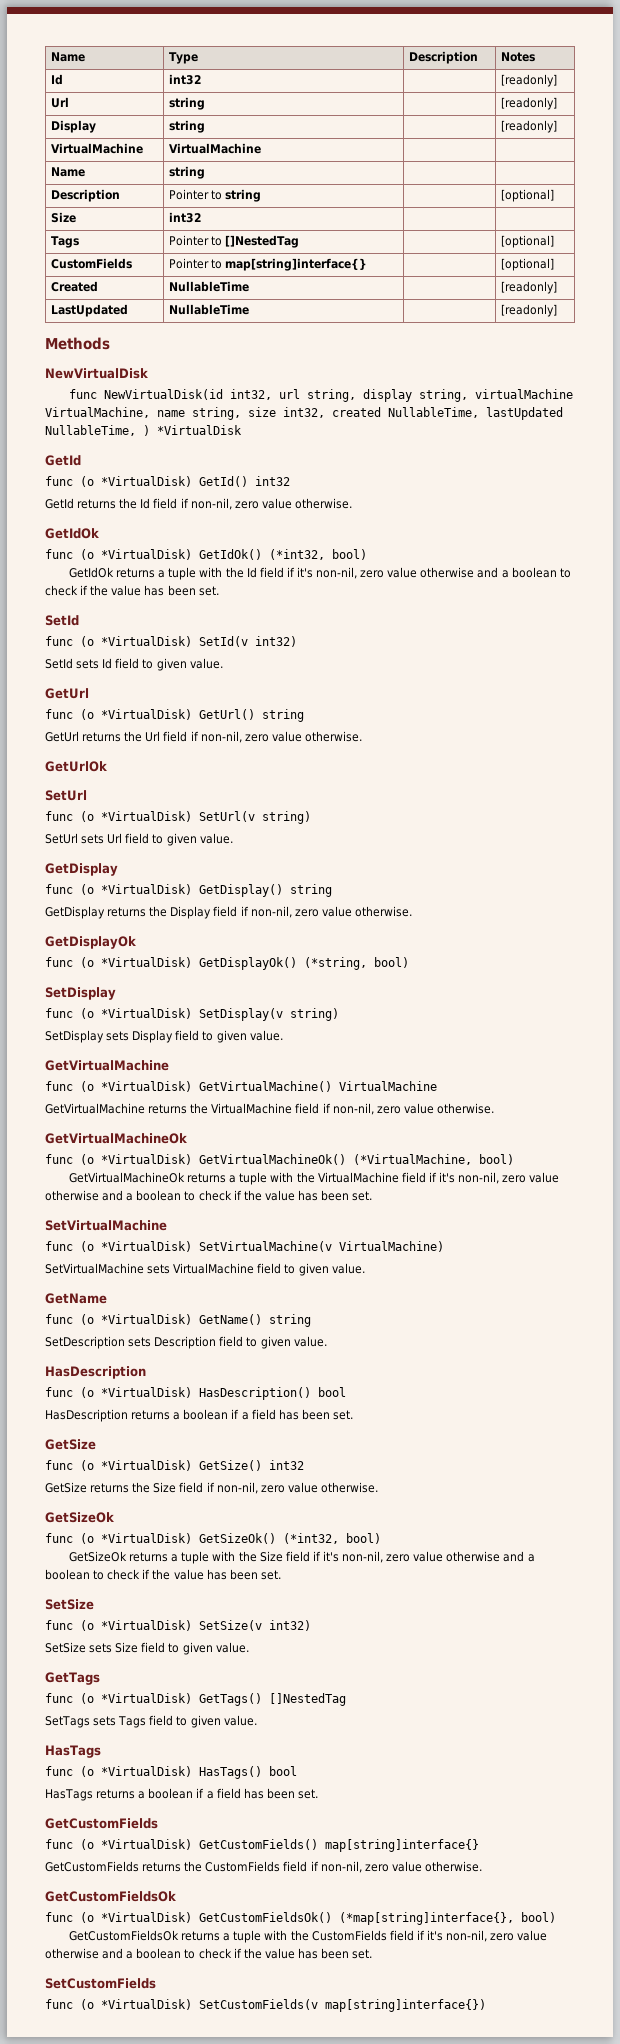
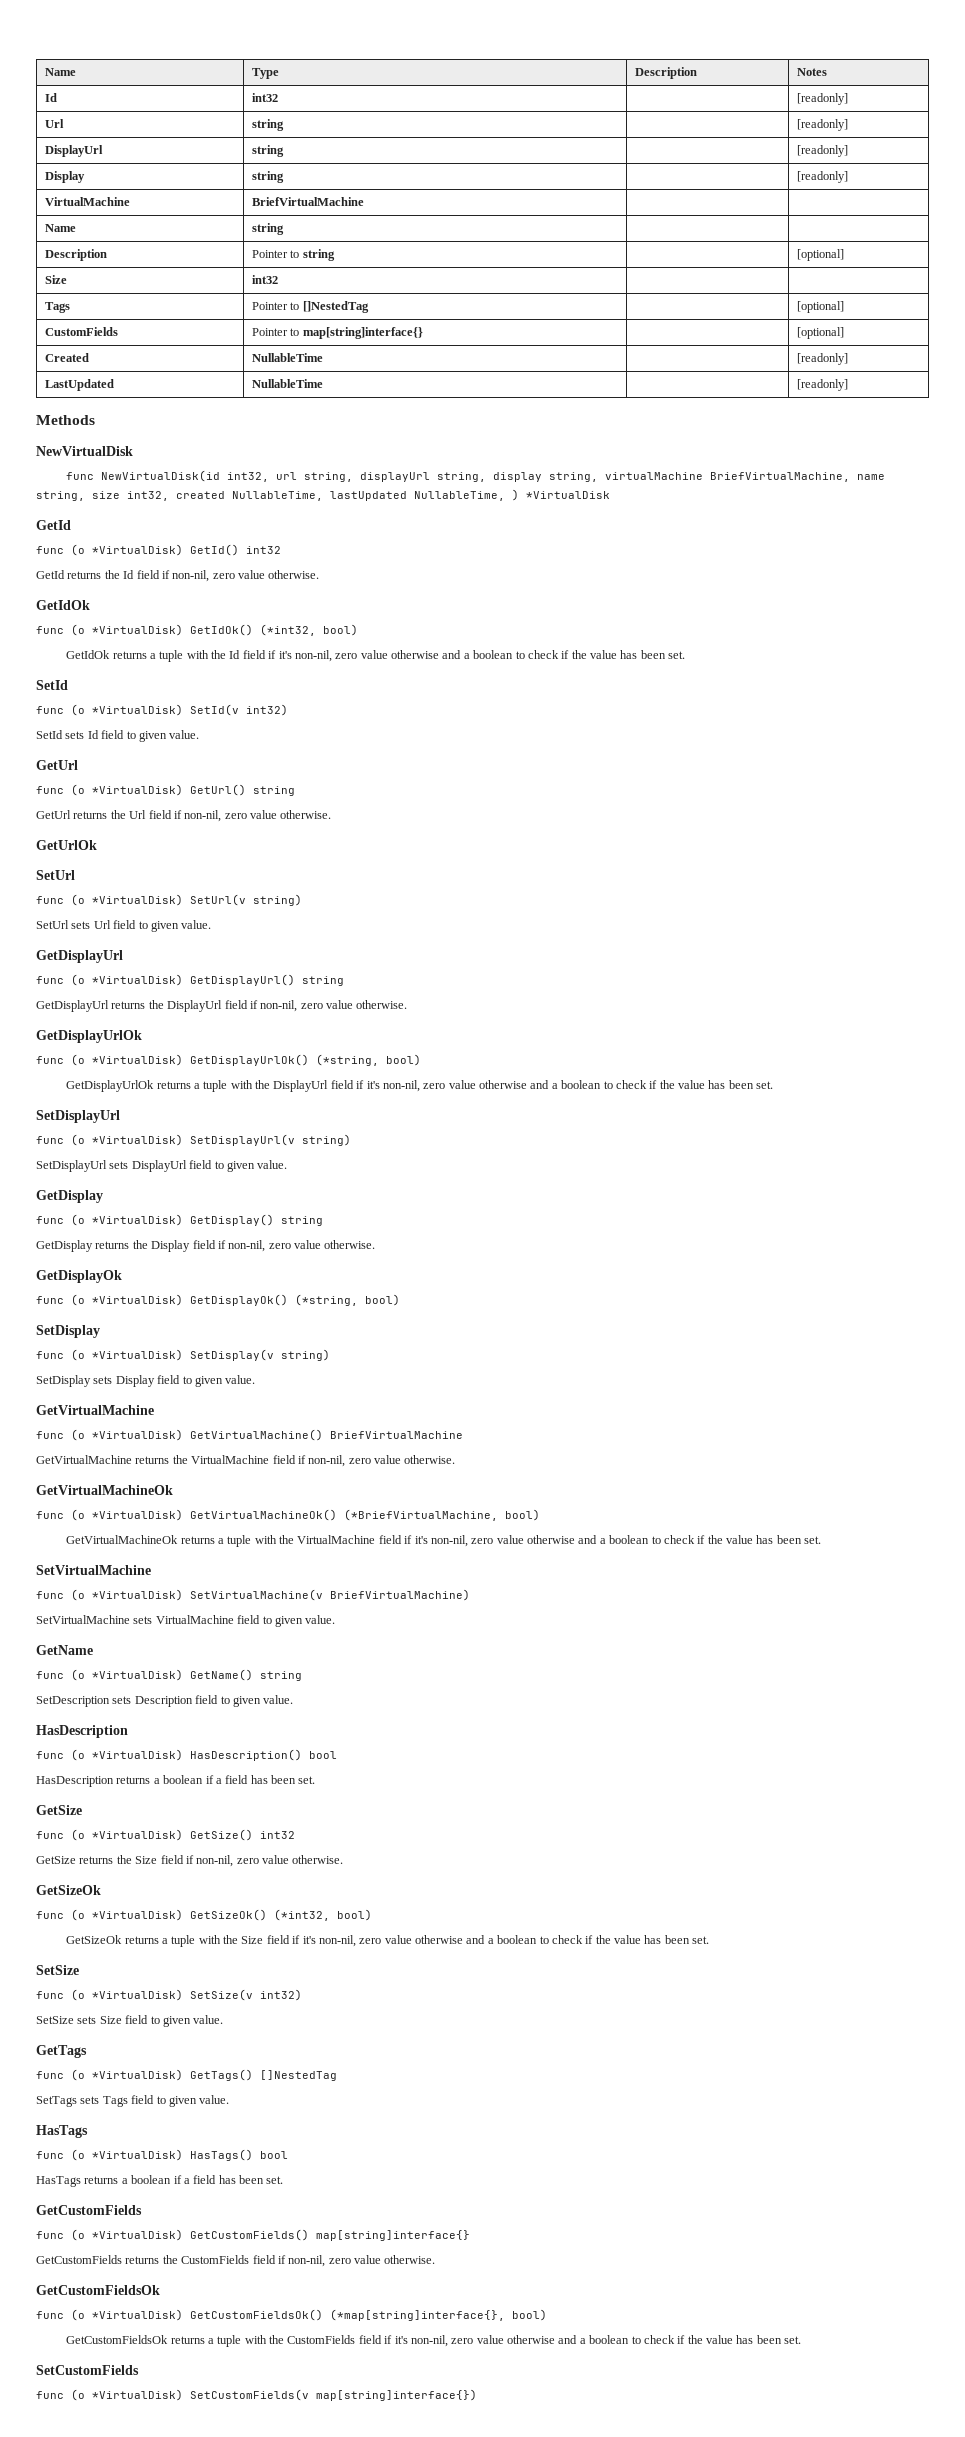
(558, 103) none -> [44,145,103,157] [251,145,284,157] [796,145,848,157] // DisplayUrl | string | | [readonly]
[169,143,262,154] VirtualMachine -> [251,197,364,206] BriefVirtualMachine
(357, 395) none -> [360,472,487,482] displayUrl string,
[45,407,150,418] VirtualMachine, -> [710,472,851,482] BriefVirtualMachine,
(233, 838) none -> [36,950,123,963] [36,974,344,986] [36,1000,408,1012] [36,1030,142,1043] [36,1054,421,1066] [66,1080,774,1092] [36,1110,120,1123] [36,1134,351,1146] [36,1160,288,1172] // GetDisplayUrl // func (o *VirtualDisk) GetDisplayUrl() string // GetDisplayUrl returns the DisplayUrl field if non-nil, zero value otherwise. // GetDisplayUrlOk // func (o *VirtualDisk) GetDisplayUrlOk() (*string, bool) // GetDisplayUrlOk returns a tuple with the DisplayUrl field if it's non-nil, zero value otherwise and a boolean to check if the value has been set. // SetDisplayUrl // func (o *VirtualDisk) SetDisplayUrl(v string) // SetDisplayUrl sets DisplayUrl field to given value.
[339,1081,437,1091] VirtualMachine -> [330,1431,463,1439] BriefVirtualMachine
[353,1154,472,1165] (*VirtualMachine, -> [344,1509,498,1521] (*BriefVirtualMachine,
[339,1241,444,1252] VirtualMachine) -> [330,1589,470,1601] BriefVirtualMachine)

